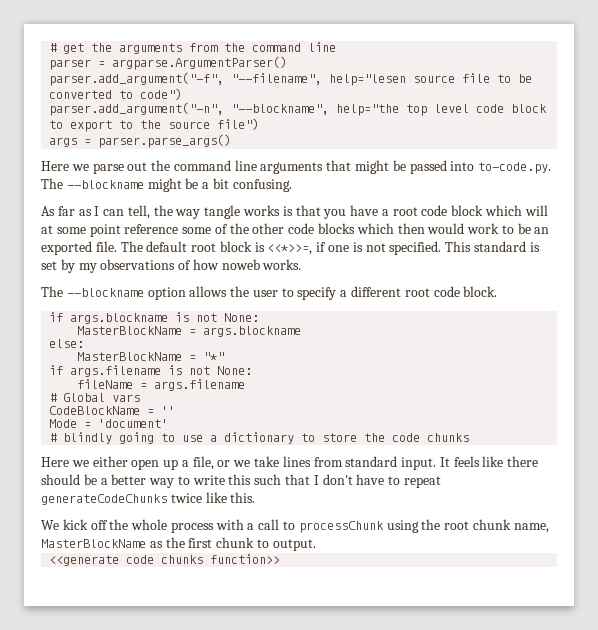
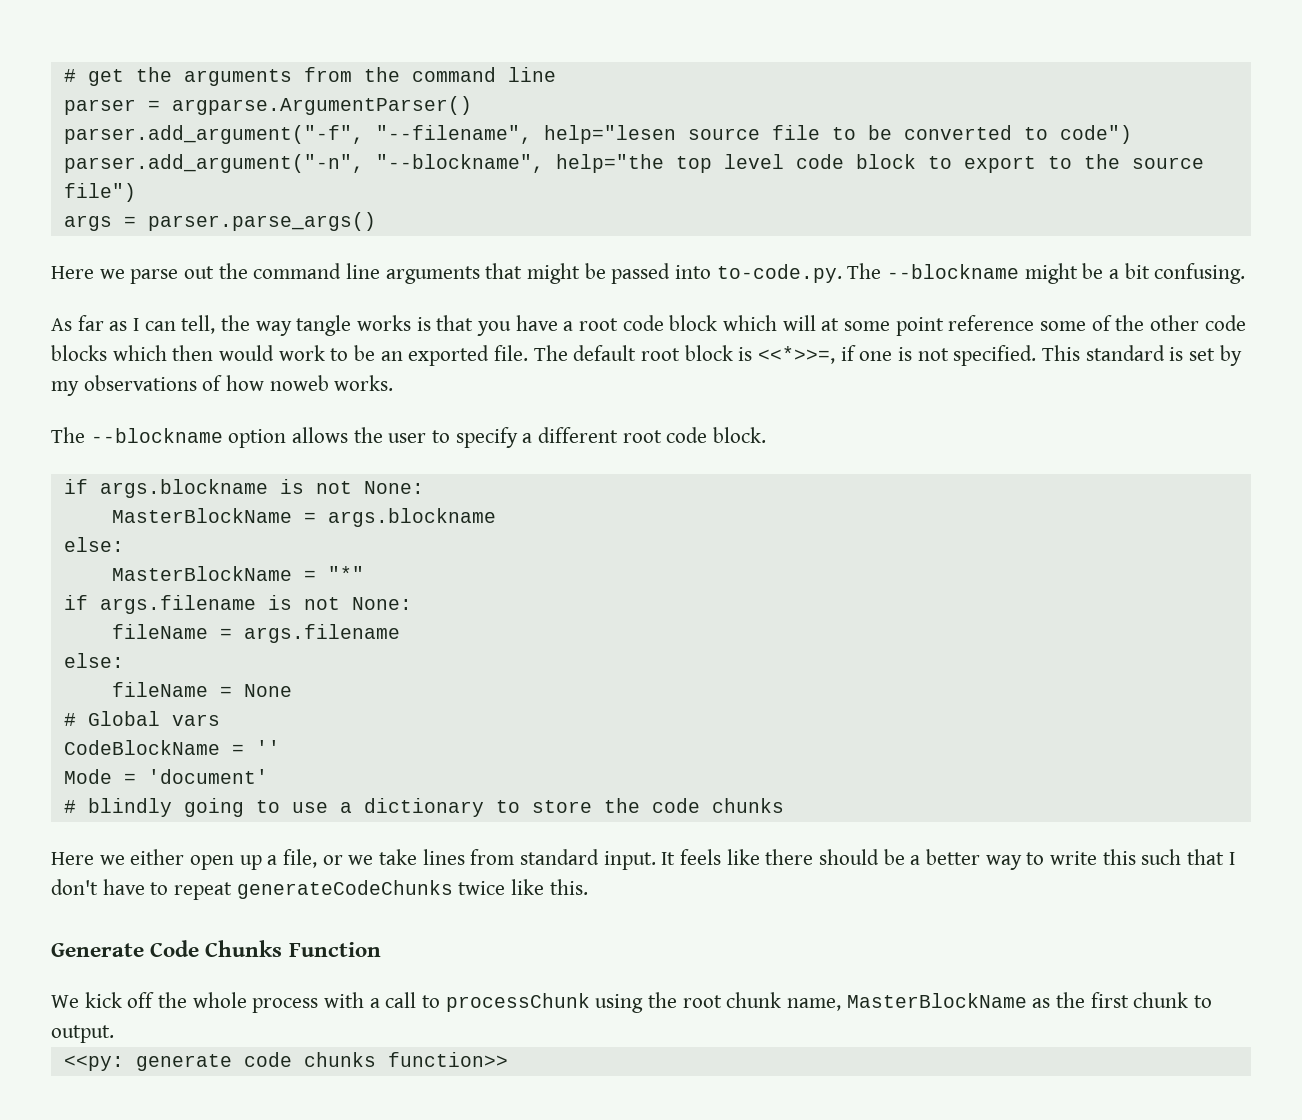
(246, 385) none -> [63,653,124,668] [111,682,292,697] // else: // fileName = None
(256, 497) none -> [51,940,381,957] // Generate Code Chunks Function
[49,555,120,566] <<generate -> [63,1054,232,1071] <<py: generate

